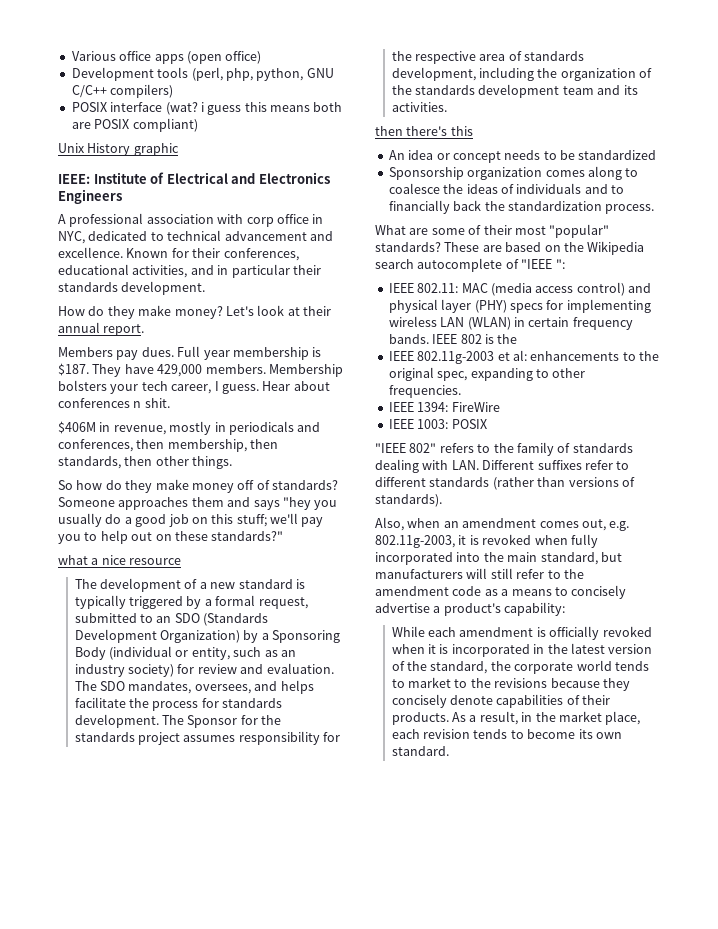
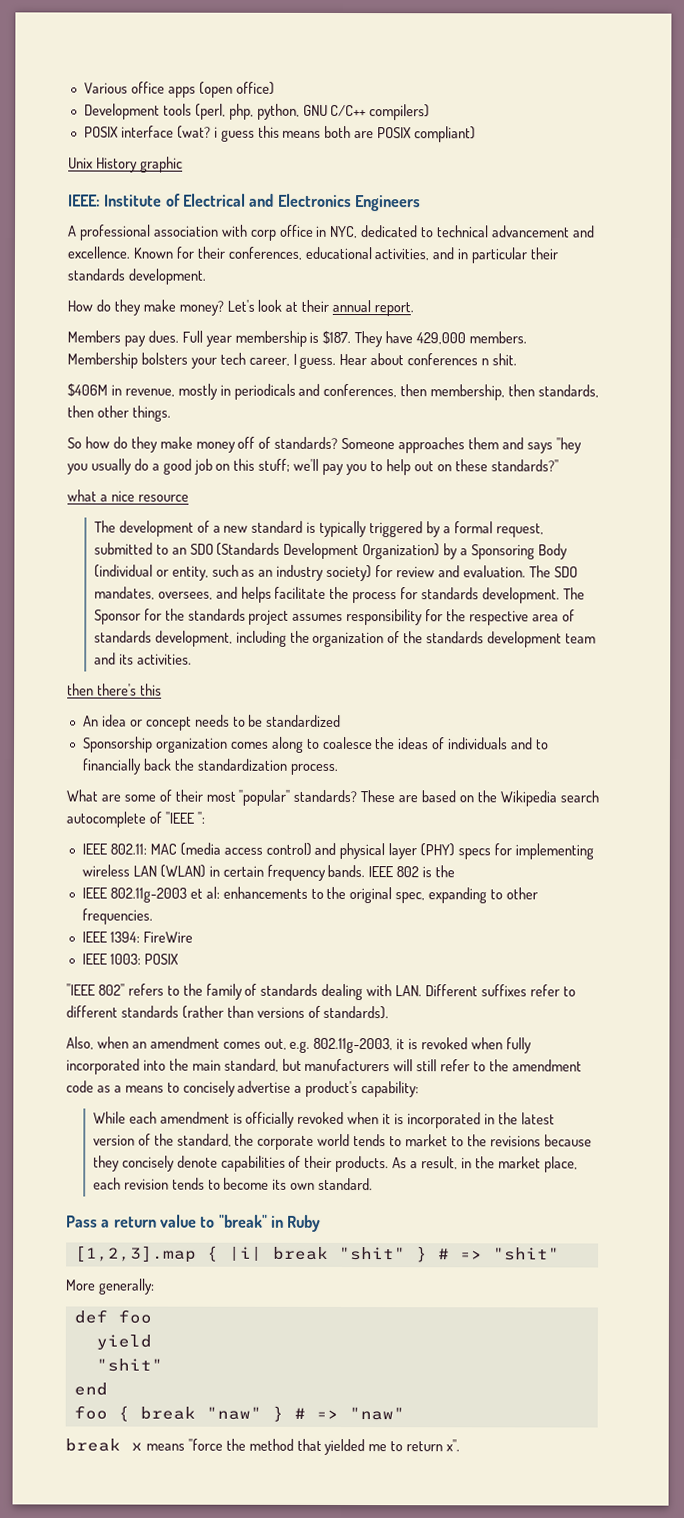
(449, 751) none -> [66,1214,322,1232] [74,1245,560,1263] [65,1278,155,1295] [73,1309,152,1324] [95,1334,152,1350] [95,1358,163,1372] [73,1382,108,1396] [73,1405,405,1422] [65,1438,461,1456] // Pass a return value to "break" in Ruby // [1,2,3].map { |i| break "shit" } # => "shit" // More generally: // def foo // yield // "shit" // end // foo { break "naw" } # => "naw" // break x means "force the method that yielded me to return x".

